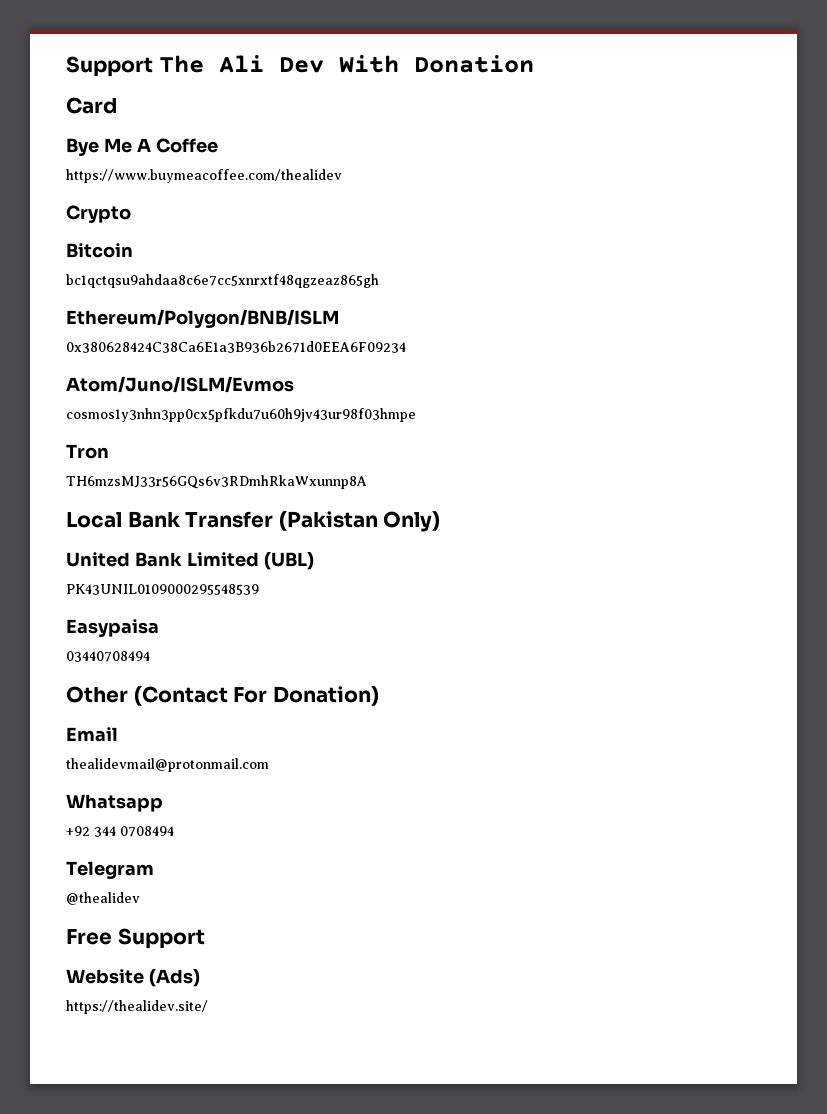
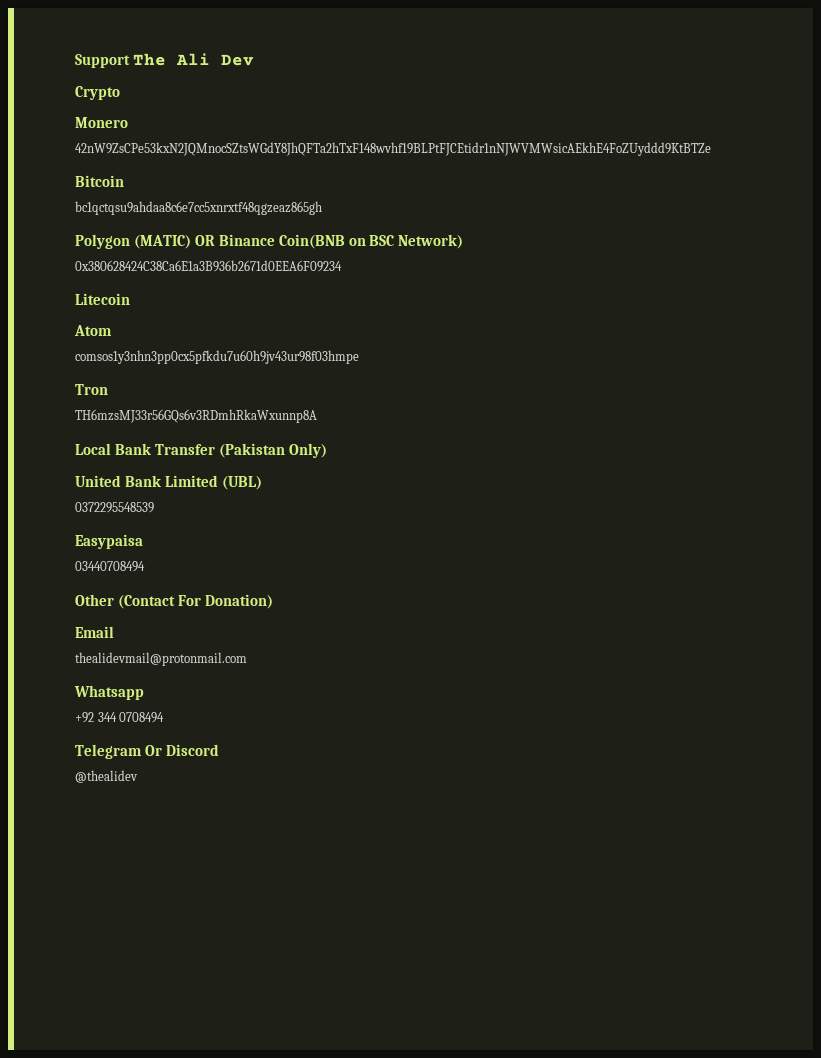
[338,55,534,73] [66,97,117,114] [66,138,218,156] [66,169,342,183] With Donation // Card // Bye Me A Coffee // https://www.buymeacoffee.com/thealidev -> (255, 60) none
(131, 214) none -> [75,117,128,128] [75,142,711,156] // Monero // 42nW9ZsCPe53kxN2JQMnocSZtsWGdY8JhQFTa2hTxF148wvhf19BLPtFJCEtidr1nNJWVMWsicAEkhE4FoZUyddd9KtBTZe
[66,309,339,328] [66,341,406,353] [66,376,294,393] [66,408,416,422] Ethereum/Polygon/BNB/ISLM // 0x380628424C38Ca6E1a3B936b2671d0EEA6F09234 // Atom/Juno/ISLM/Evmos // cosmos1y3nhn3pp0cx5pfkdu7u60h9jv43ur98f03hmpe -> [75,234,464,249] [75,260,342,272] [75,293,130,305] [74,325,112,336] [75,350,359,364] Polygon (MATIC) OR Binance Coin(BNB on BSC Network) // 0x380628424C38Ca6E1a3B936b2671d0EEA6F09234 // Litecoin // Atom // comsos1y3nhn3pp0cx5pfkdu7u60h9jv43ur98f03hmpe
[66,584,259,595] PK43UNIL0109000295548539 -> [75,502,154,513] 0372295548539
(154, 870) none -> [144,744,219,756] Or Discord
[66,928,205,949] [66,969,200,987] [66,1000,208,1014] // Free Support // Website (Ads) // https://thealidev.site/ -> (138, 776) none

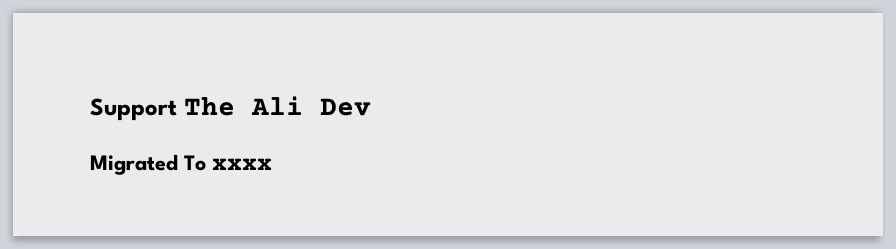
[75,86,120,100] [75,117,128,128] [75,142,711,156] [75,175,124,187] [75,201,322,215] [75,234,464,249] [75,260,342,272] [75,293,130,305] [74,325,112,336] [75,350,359,364] [75,384,108,395] [75,409,317,423] [75,443,328,458] [75,475,262,490] [75,502,154,513] [75,534,143,549] [75,561,145,572] [75,594,274,609] [75,626,114,638] [75,652,247,666] [74,685,144,700] [75,712,165,723] [75,744,219,759] [75,770,138,783] Crypto // Monero // 42nW9ZsCPe53kxN2JQMnocSZtsWGdY8JhQFTa2hTxF148wvhf19BLPtFJCEtidr1nNJWVMWsicAEkhE4FoZUyddd9KtBTZe // Bitcoin // bc1qctqsu9ahdaa8c6e7cc5xnrxtf48qgzeaz865gh // Polygon (MATIC) OR Binance Coin(BNB on BSC Network) // 0x380628424C38Ca6E1a3B936b2671d0EEA6F09234 // Litecoin // Atom // comsos1y3nhn3pp0cx5pfkdu7u60h9jv43ur98f03hmpe // Tron // TH6mzsMJ33r56GQs6v3RDmhRkaWxunnp8A // Local Bank Transfer (Pakistan Only) // United Bank Limited (UBL) // 0372295548539 // Easypaisa // 03440708494 // Other (Contact For Donation) // Email // thealidevmail@protonmail.com // Whatsapp // +92 344 0708494 // Telegram Or Discord // @thealidev -> [90,154,272,175] Migrated To xxxx

